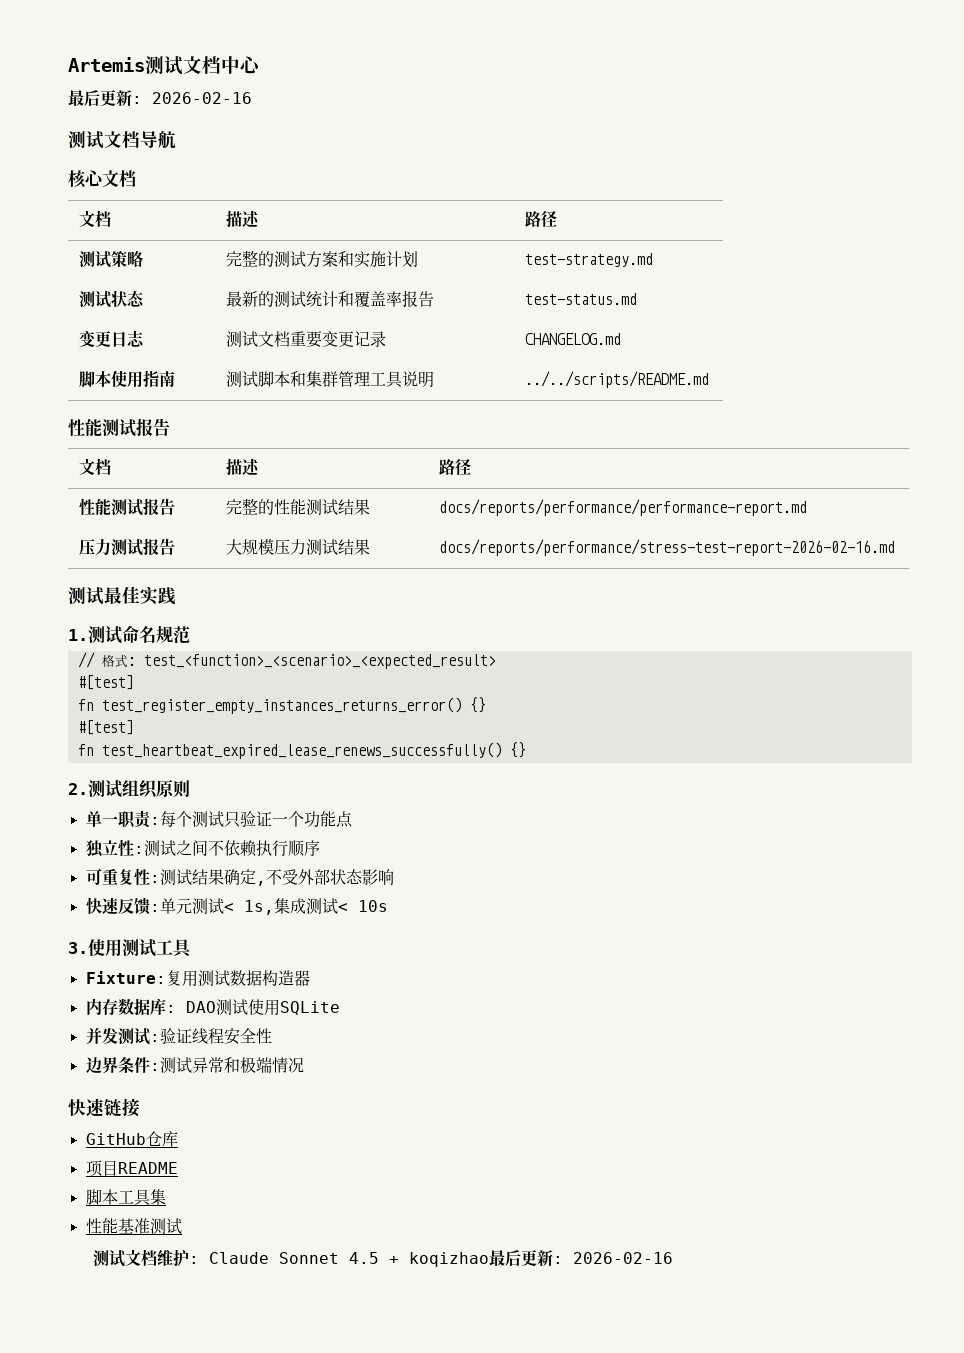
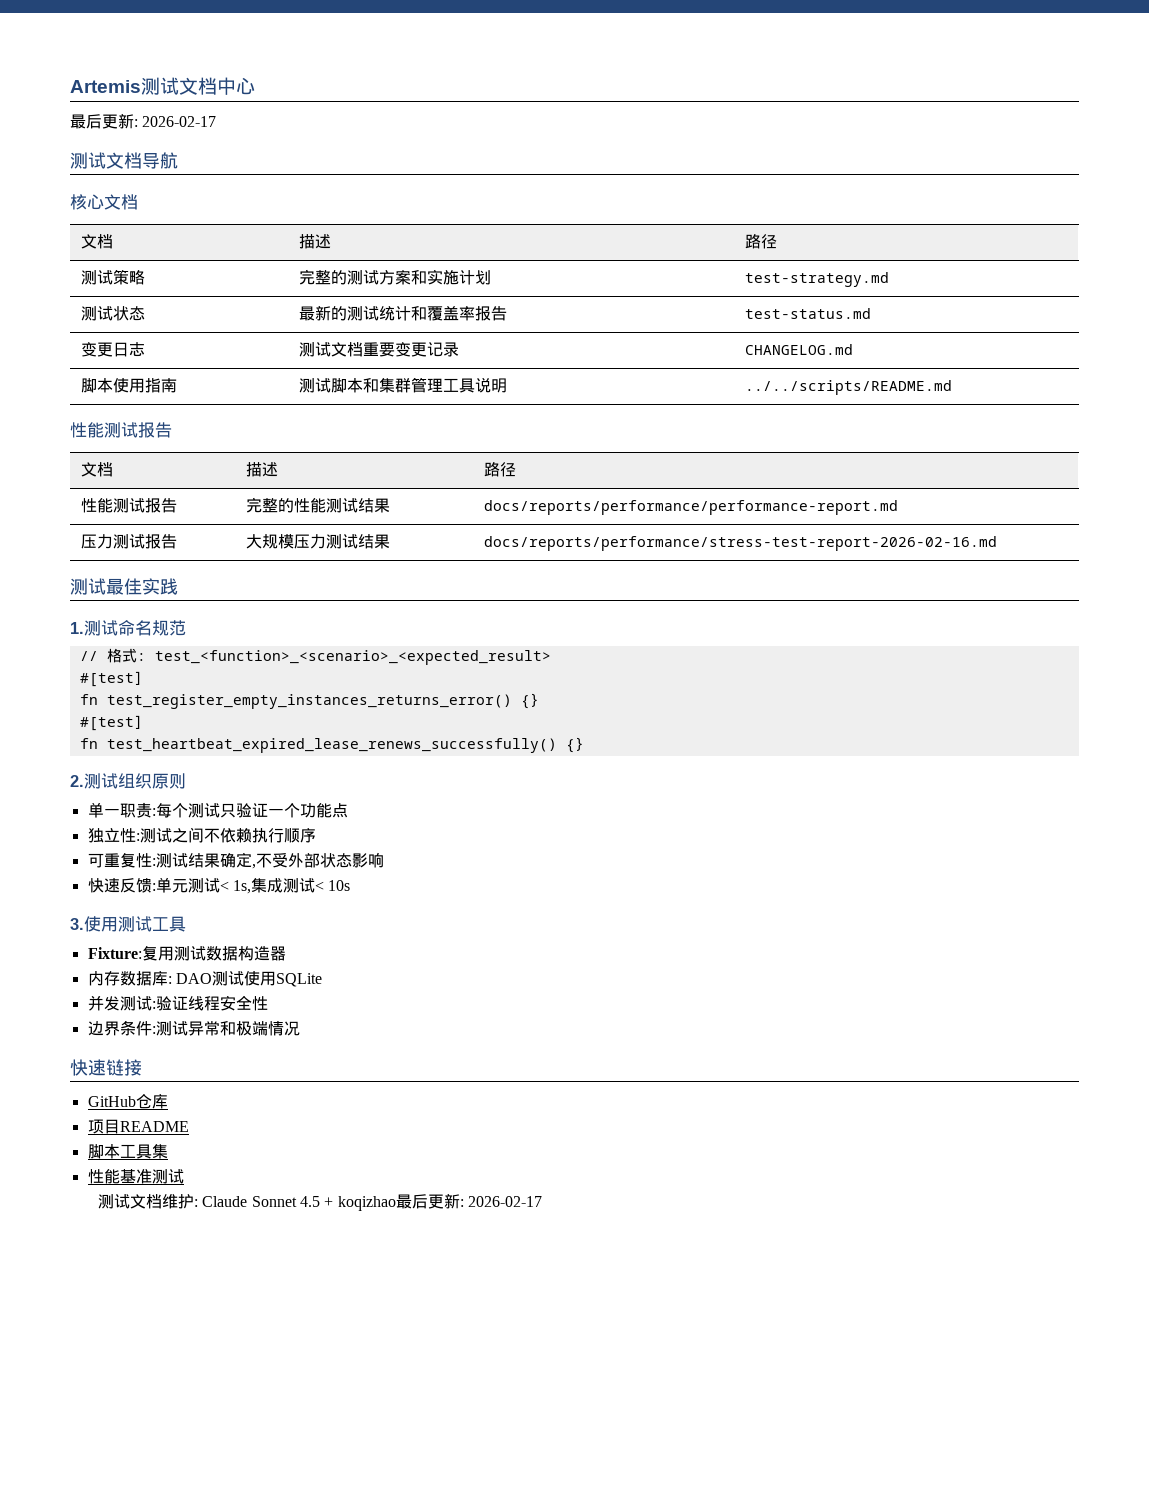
[152,92,252,104] 2026-02-16 -> [142,116,217,127] 2026-02-17
[573,1252,674,1264] 2026-02-16 -> [467,1196,542,1207] 2026-02-17

